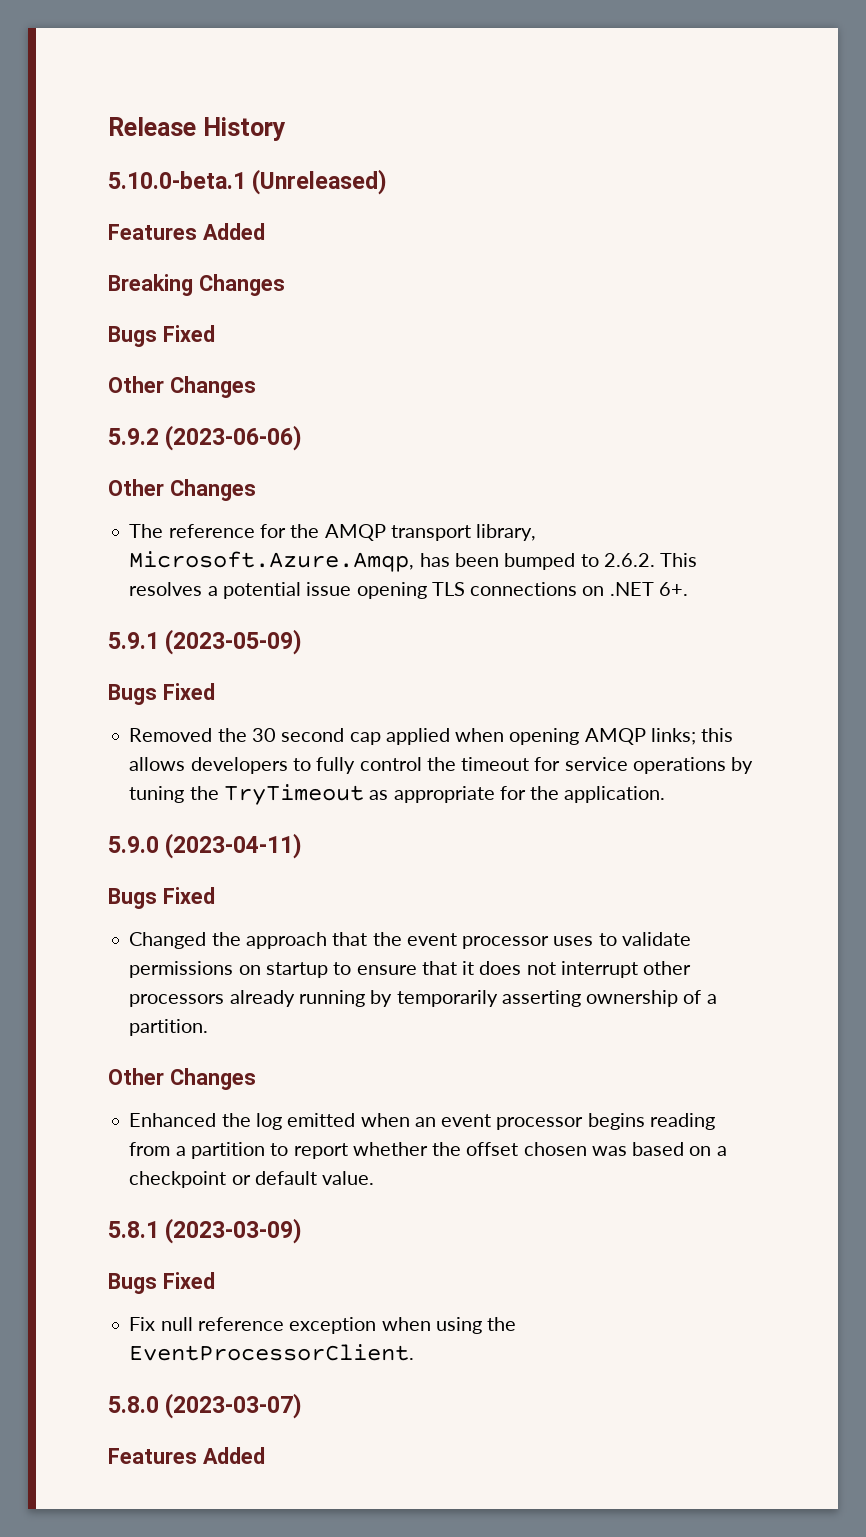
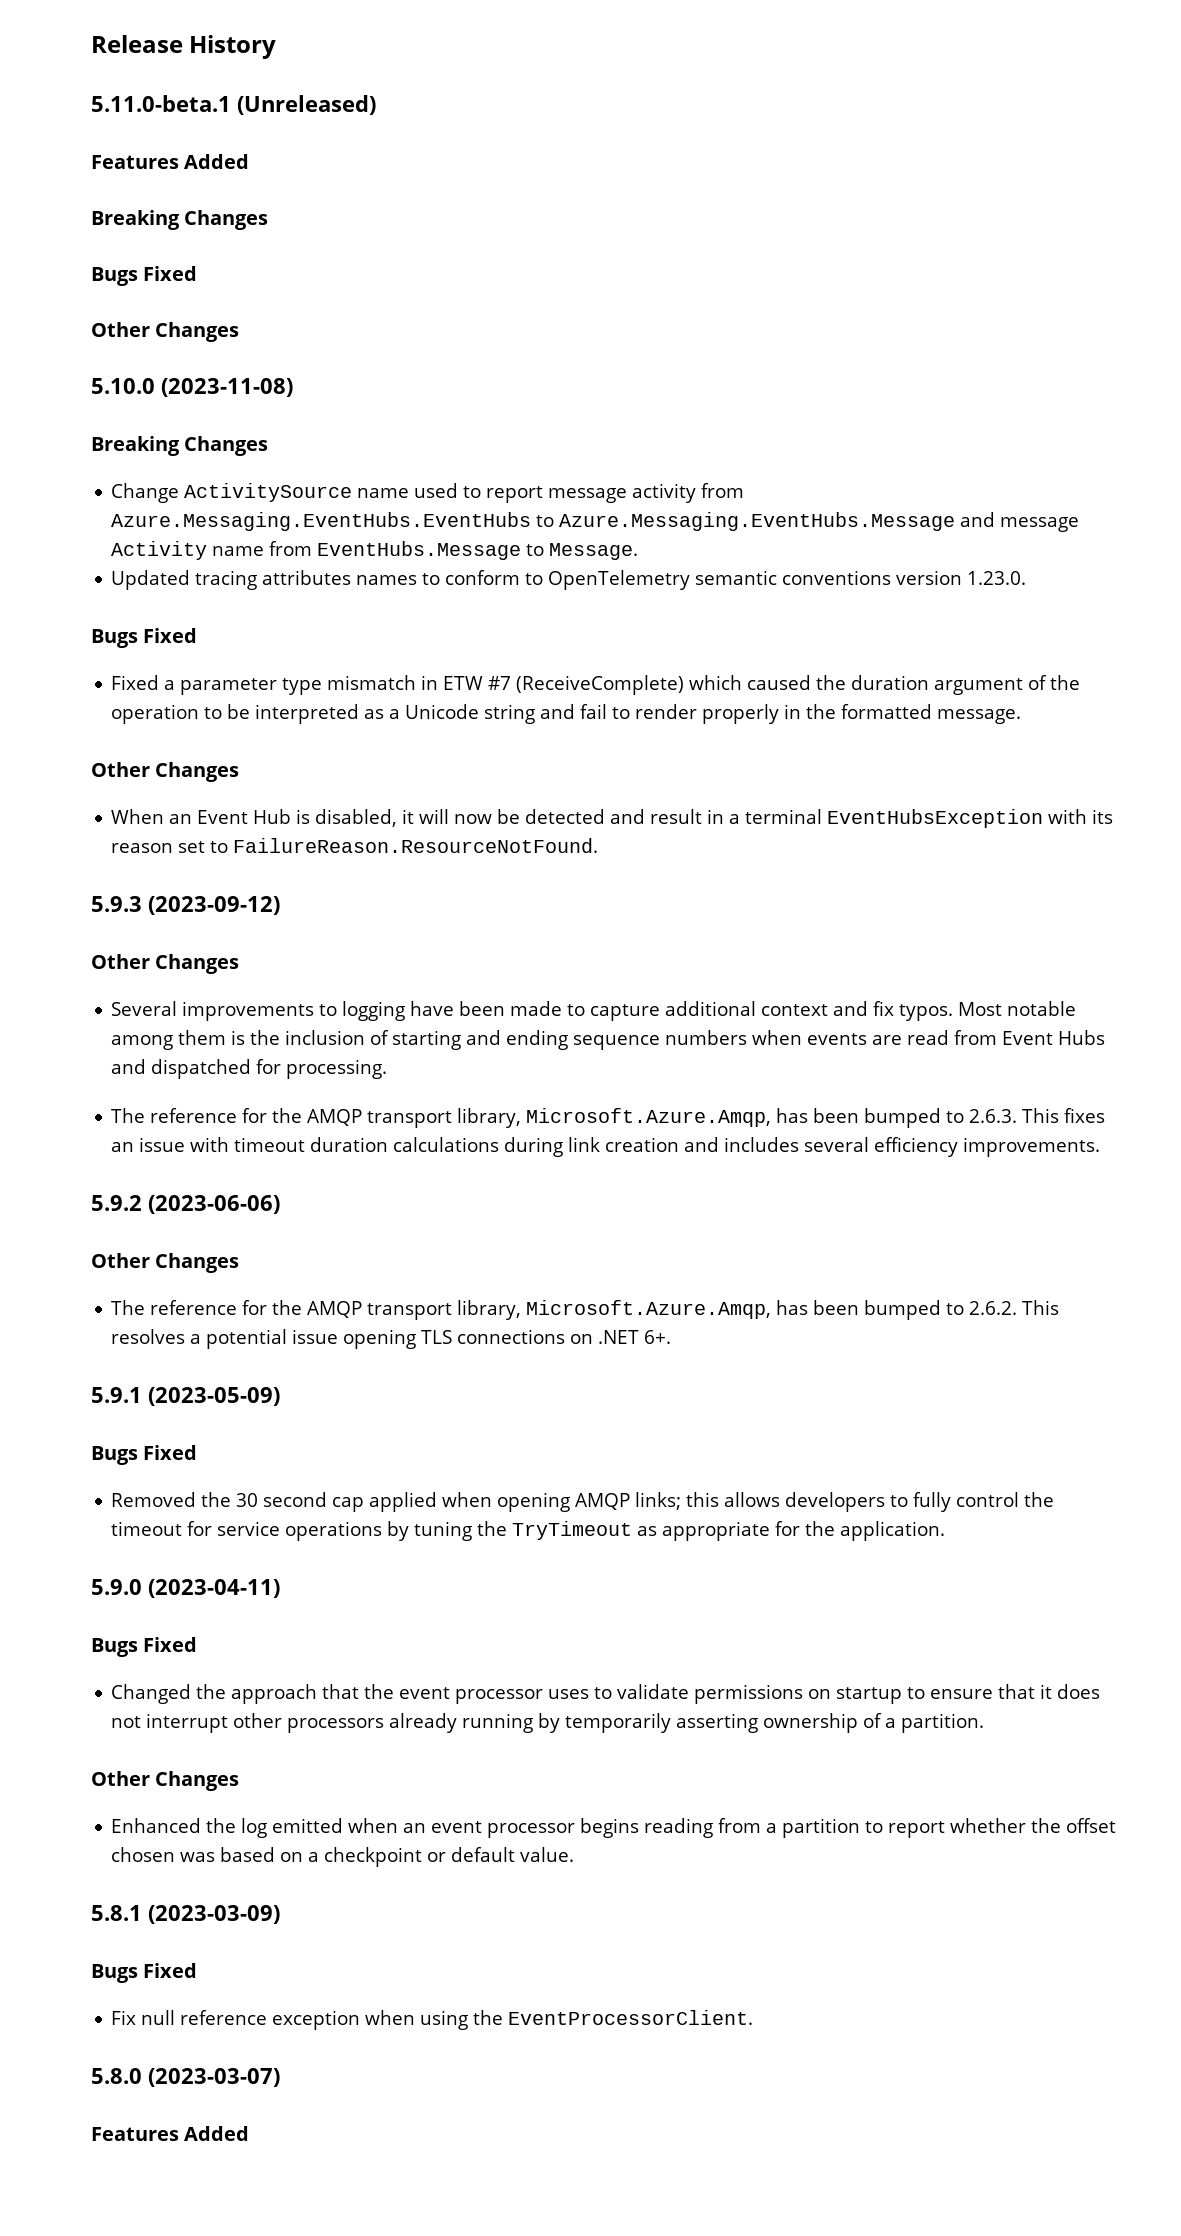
[108,171,246,189] 5.10.0-beta.1 -> [91,95,231,112] 5.11.0-beta.1
(256, 387) none -> [91,378,293,397] [91,436,269,456] [111,483,745,503] [111,512,1080,532] [111,541,639,560] [111,570,1027,590] [91,628,198,648] [111,675,1081,695] [111,704,1022,724] [91,762,240,782] [111,809,1114,828] [111,838,599,853] [91,896,280,915] [91,954,240,974] [111,1001,1077,1021] [111,1030,1106,1050] [111,1059,388,1079] [111,1108,1106,1128] [111,1137,1101,1157] // 5.10.0 (2023-11-08) // Breaking Changes // Change ActivitySource name used to report message activity from Azure.Messaging.EventHubs.EventHubs to Azure.Messaging.EventHubs.Message and message Activity name from EventHubs.Message to Message. // Updated tracing attributes names to conform to OpenTelemetry semantic conventions version 1.23.0. // Bugs Fixed // Fixed a parameter type mismatch in ETW #7 (ReceiveComplete) which caused the duration argument of the operation to be interpreted as a Unicode string and fail to render properly in the formatted message. // Other Changes // When an Event Hub is disabled, it will now be detected and result in a terminal EventHubsException with its reason set to FailureReason.ResourceNotFound. // 5.9.3 (2023-09-12) // Other Changes // Several improvements to logging have been made to capture additional context and fix typos. Most notable among them is the inclusion of starting and ending sequence numbers when events are read from Event Hubs and dispatched for processing. // The reference for the AMQP transport library, Microsoft.Azure.Amqp, has been bumped to 2.6.3. This fixes an issue with timeout duration calculations during link creation and includes several efficiency improvements.

